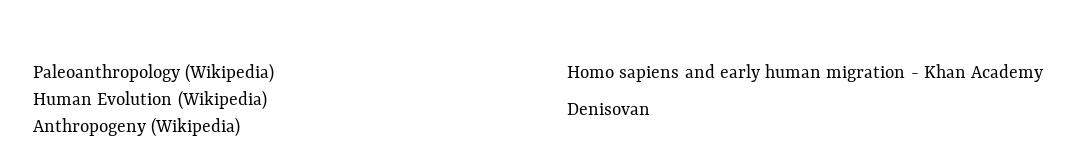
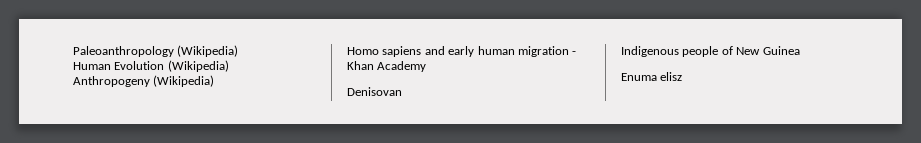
(650, 109) none -> [621,46,800,57] [621,72,683,81] // Indigenous people of New Guinea // Enuma elisz

